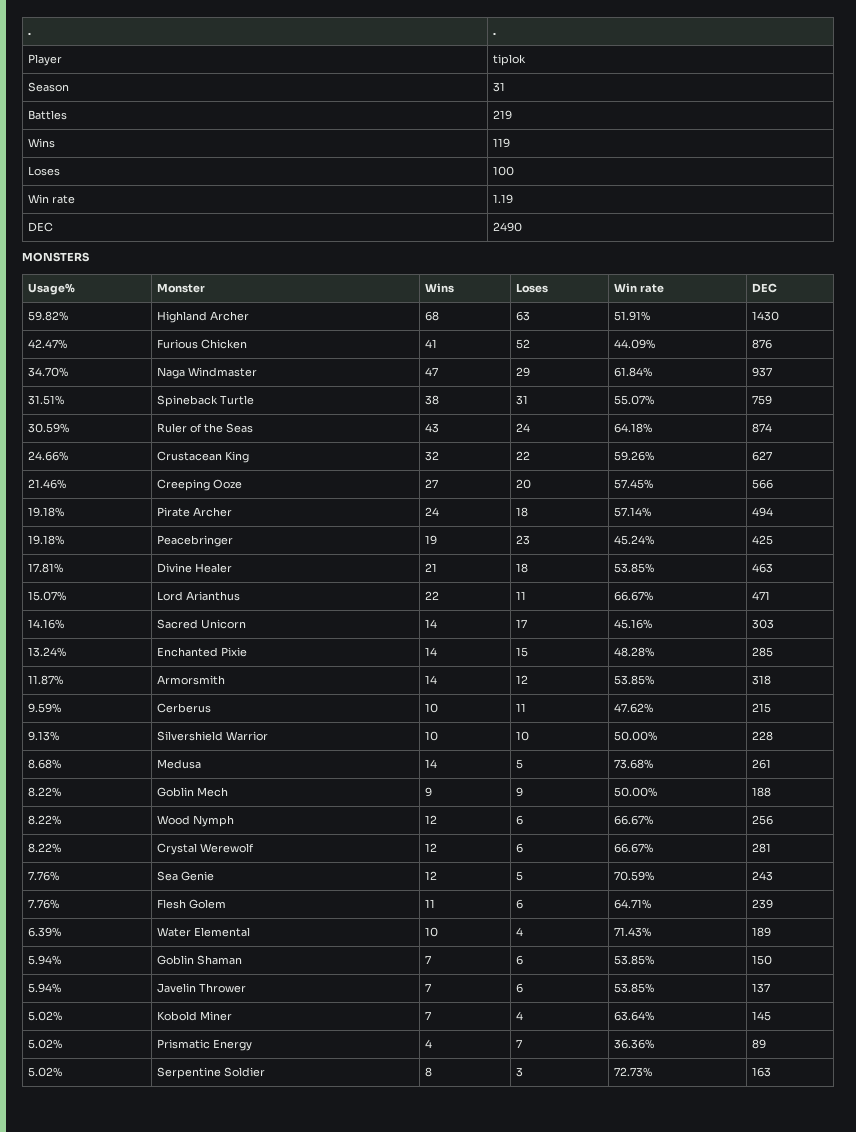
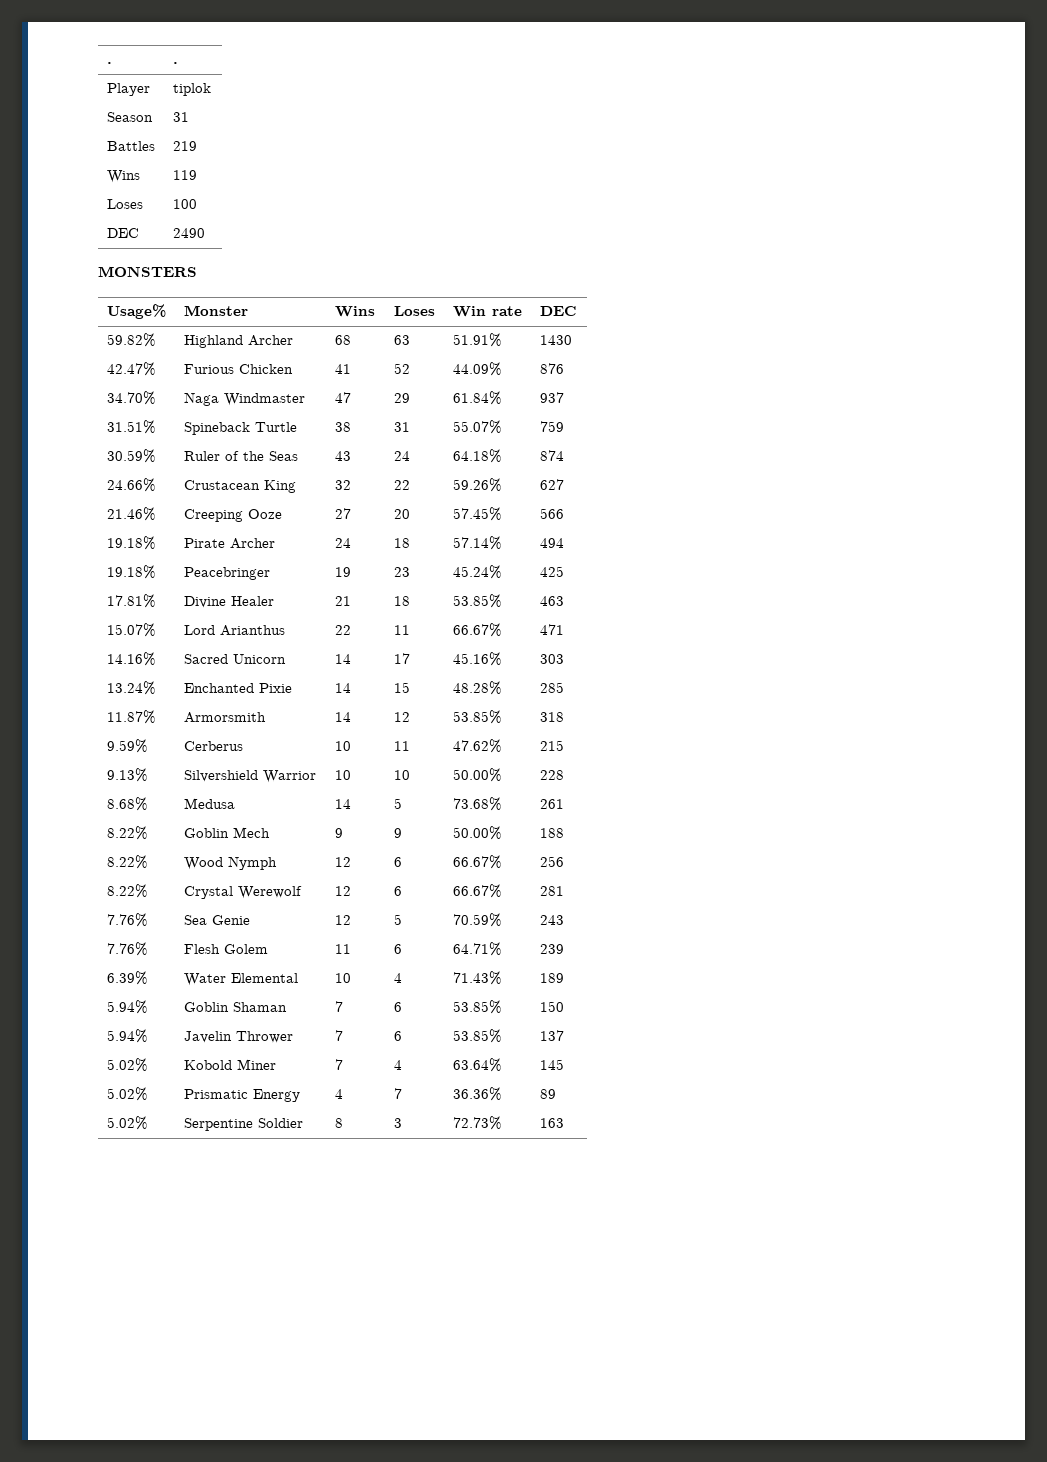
[28,194,76,204] [493,194,514,204] // Win rate | 1.19 -> (197, 204) none

